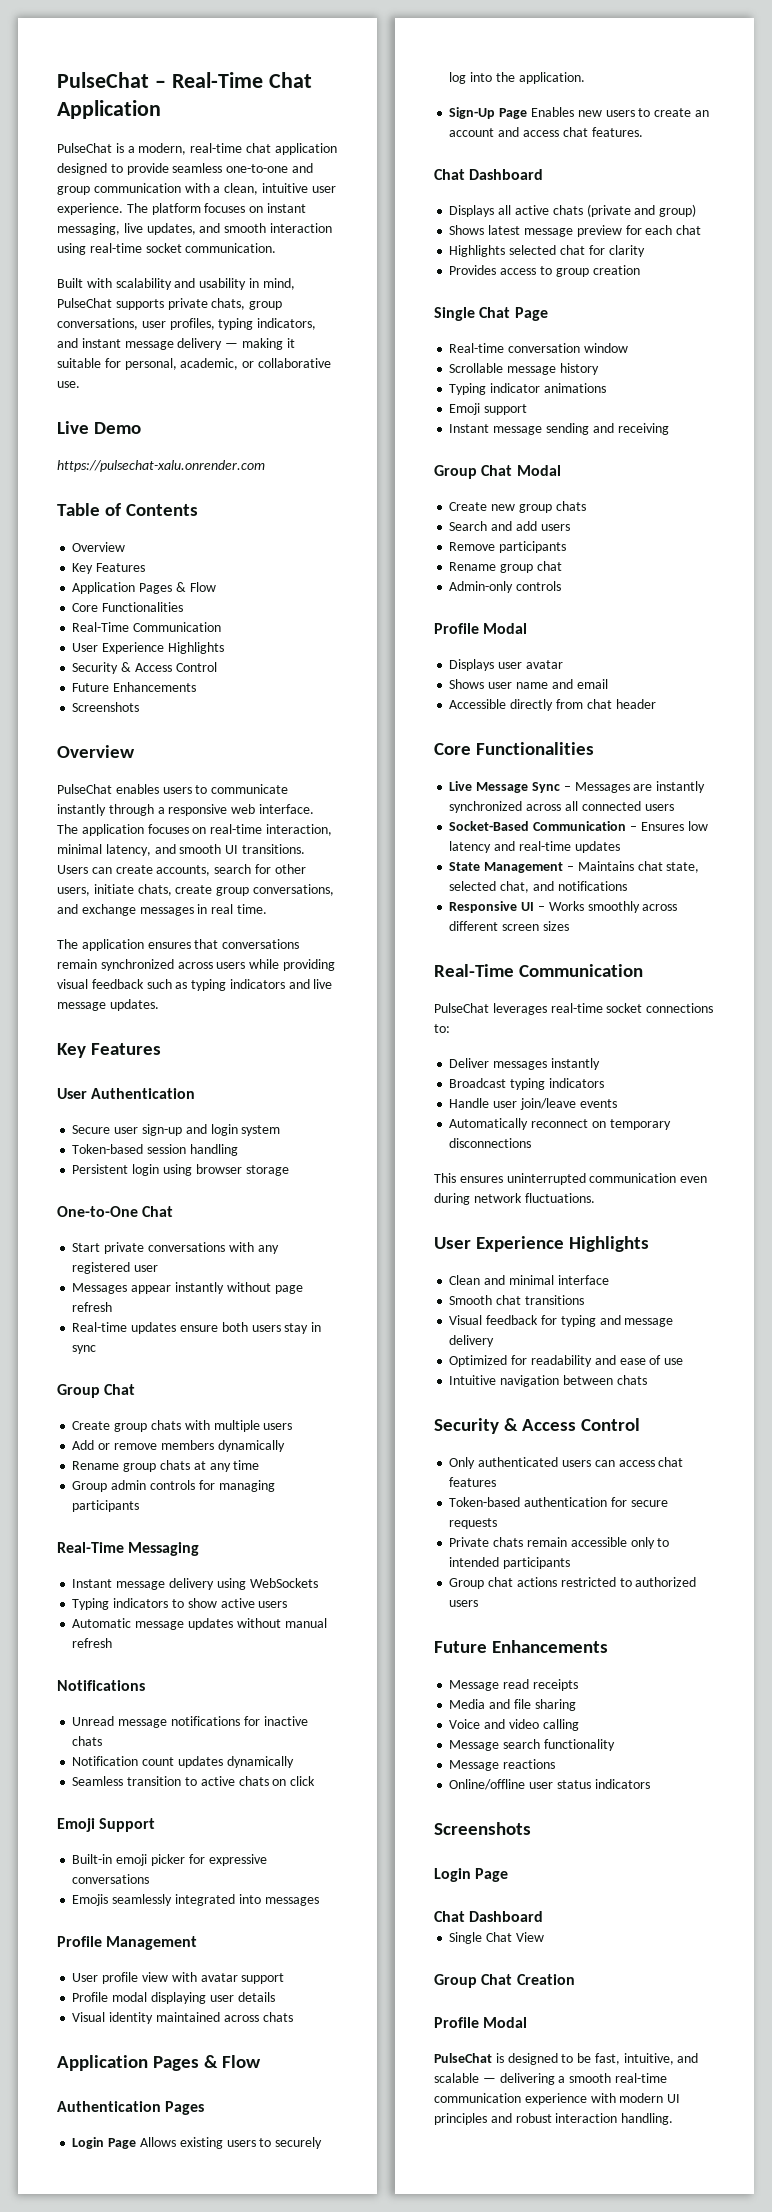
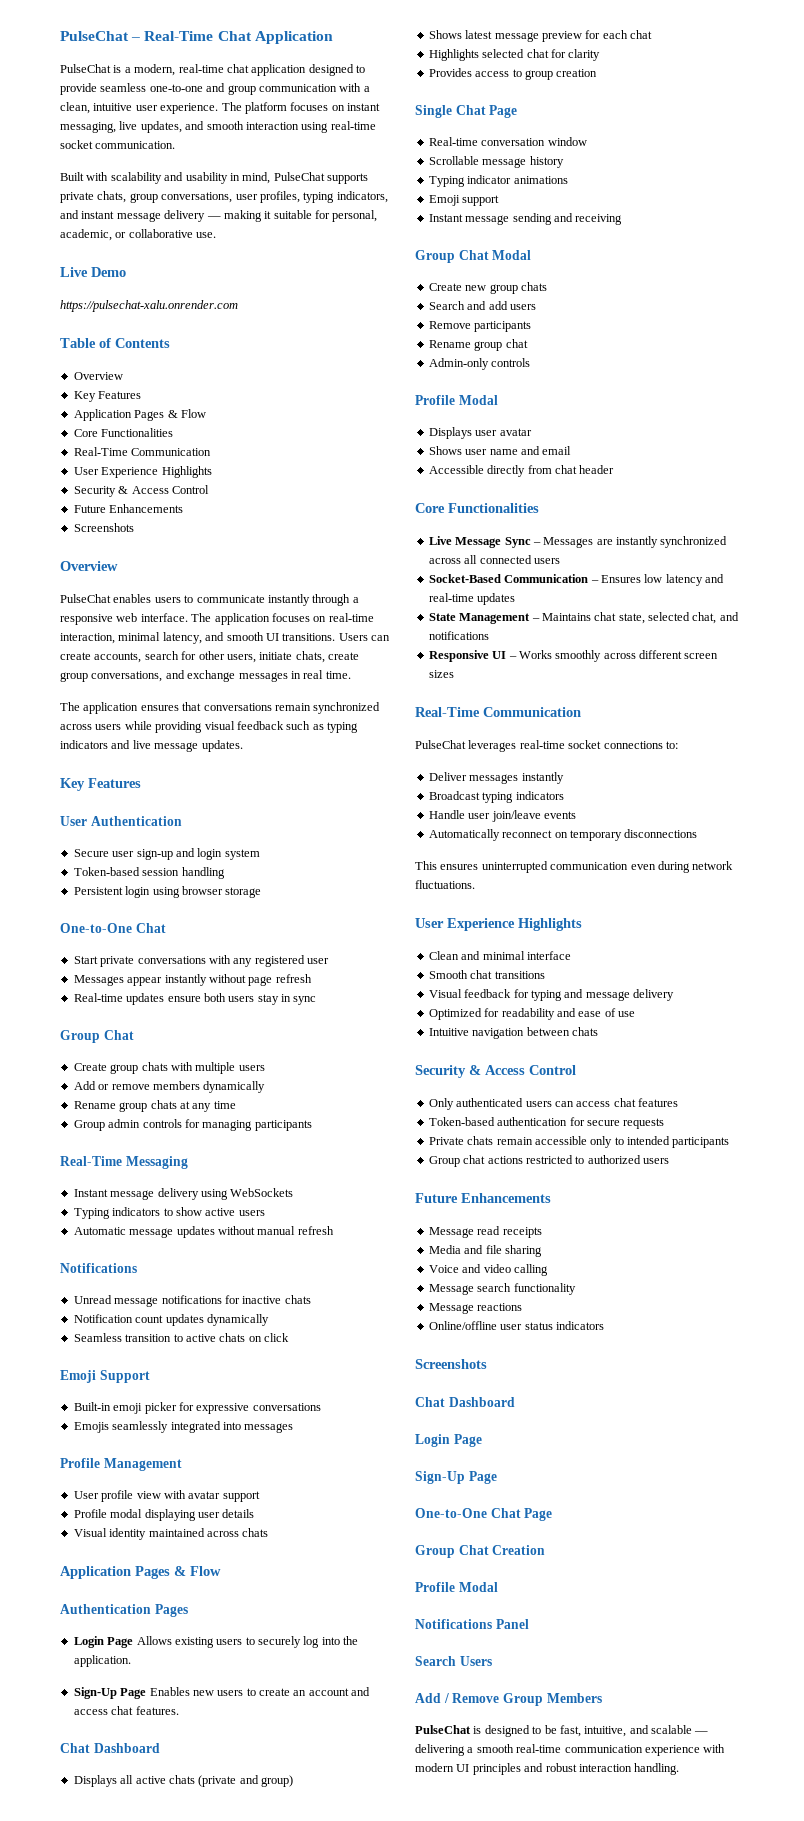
(531, 1828) none -> [415,1397,515,1407] // Chat Dashboard
[434,1911,544,1922] [449,1932,544,1944] Chat Dashboard // Single Chat View -> [415,1471,497,1484] [415,1508,553,1521] Sign-Up Page // One-to-One Chat Page
(528, 2022) none -> [415,1619,529,1629] [415,1656,492,1666] [415,1693,602,1706] // Notifications Panel // Search Users // Add / Remove Group Members

